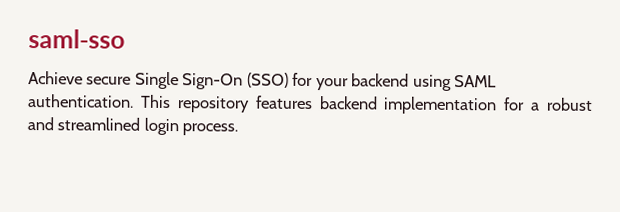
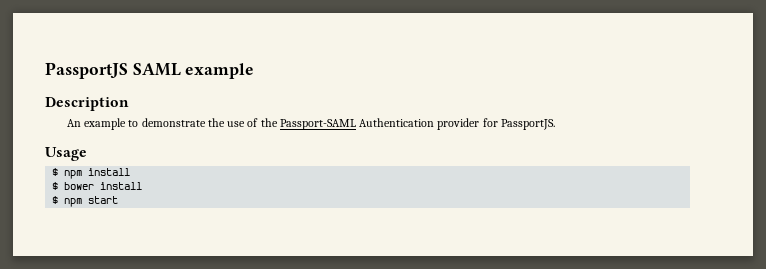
[28,29,125,49] [28,71,498,91] [27,94,593,115] [27,117,239,136] saml-sso // Achieve secure Single Sign-On (SSO) for your backend using SAML authentication. This repository features backend implementation for a robust and streamlined login process. -> [45,62,255,79] [45,97,129,111] [66,118,555,130] [45,147,87,161] [52,168,131,179] [52,182,143,190] [52,196,119,207] PassportJS SAML example // Description // An example to demonstrate the use of the Passport-SAML Authentication provider for PassportJS. // Usage // $ npm install // $ bower install // $ npm start

